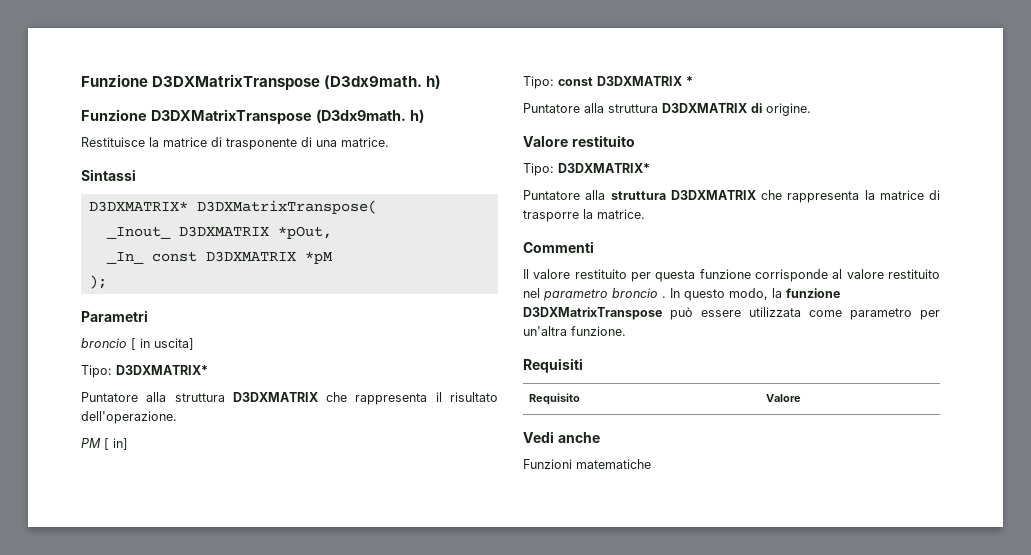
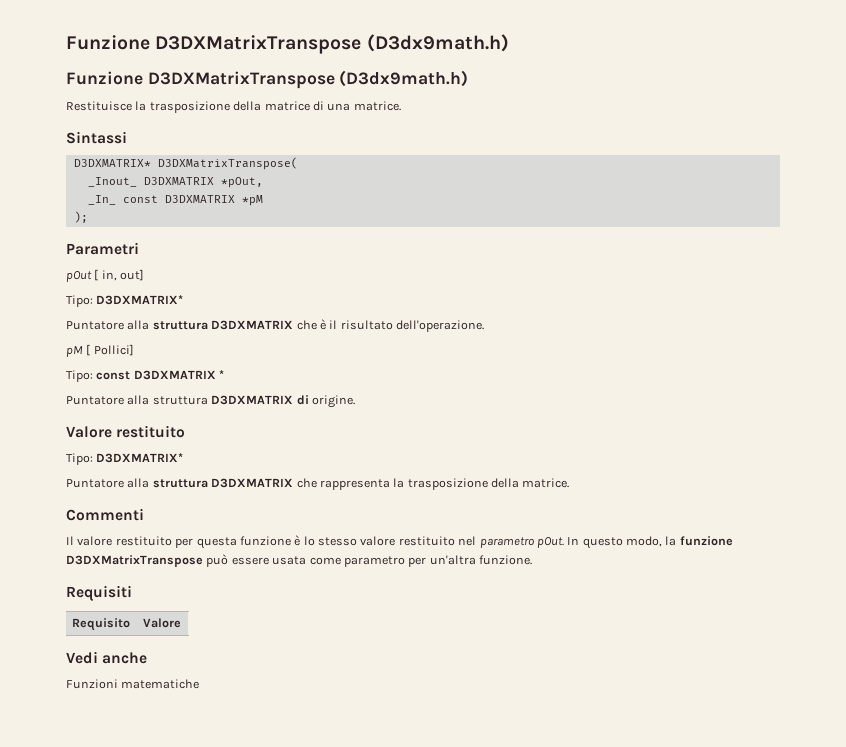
[81,74,442,90] [81,109,424,124] Funzione D3DXMatrixTranspose (D3dx9math. h) // Funzione D3DXMatrixTranspose (D3dx9math. h) -> [66,34,509,54] [66,70,469,89] Funzione D3DXMatrixTranspose (D3dx9math.h) // Funzione D3DXMatrixTranspose (D3dx9math.h)
[163,137,297,150] matrice di trasponente -> [149,101,310,113] trasposizione della matrice
[81,338,194,350] [81,365,208,378] [81,392,428,405] broncio [ in uscita] // Tipo: D3DXMATRIX* // Puntatore alla struttura D3DXMATRIX che rappresenta -> [66,269,145,282] [66,295,184,307] [66,319,326,330] pOut [ in, out] // Tipo: D3DXMATRIX* // Puntatore alla struttura D3DXMATRIX che è
[81,438,128,450] PM [ in] -> [66,344,134,357] pM [ Pollici]
[879,190,940,200] [523,209,593,222] matrice di trasporre la -> [407,478,519,490] trasposizione della
[755,269,843,282] corrisponde al -> [294,535,357,546] è lo stesso
[612,288,666,298] broncio . -> [536,537,564,548] pOut.
[749,307,801,317] utilizzata -> [272,556,307,565] usata

